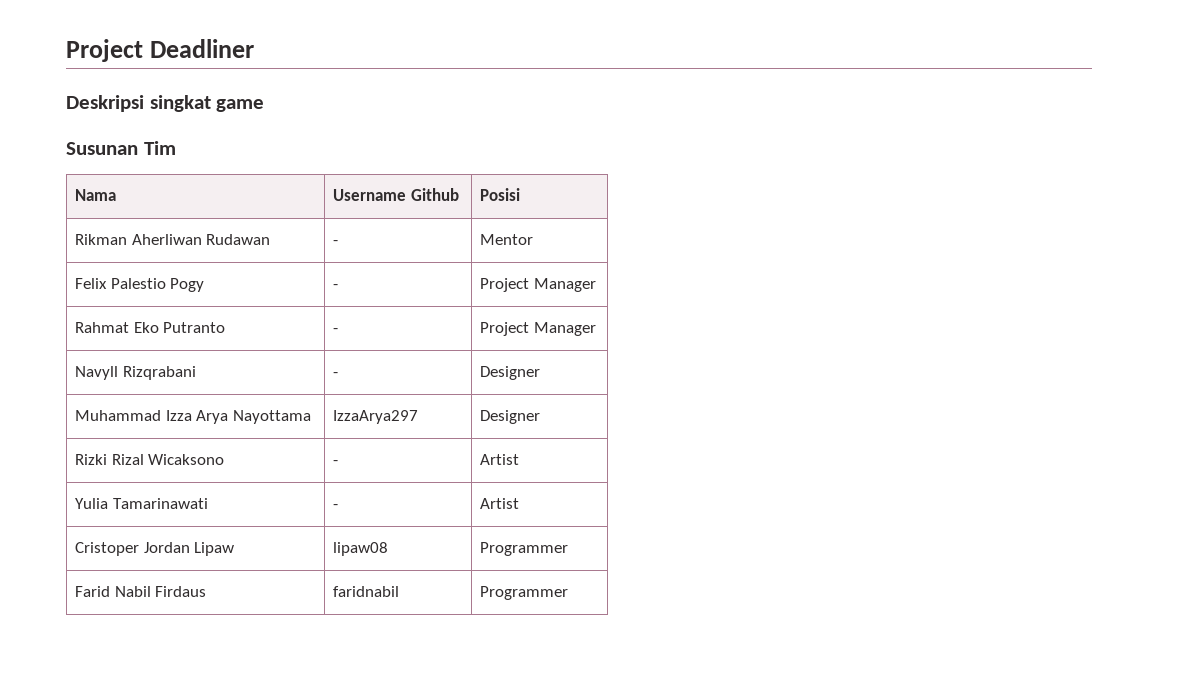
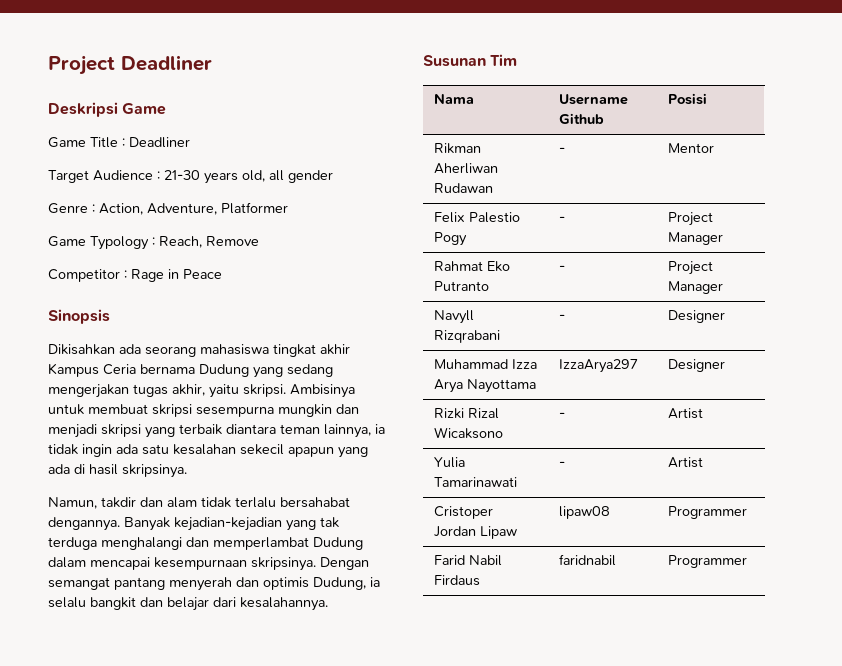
[149,95,265,112] singkat game -> [122,103,167,115] [48,137,190,148] [48,170,333,184] [48,202,288,215] [48,236,259,250] [48,269,222,282] [48,309,110,324] [48,344,350,357] [48,363,333,378] [48,384,355,398] [48,404,359,417] [48,424,385,438] [48,444,368,458] [48,464,187,478] [48,497,350,509] [48,517,339,531] [48,537,363,550] [48,557,369,571] [48,577,380,591] [48,597,328,611] Game // Game Title : Deadliner // Target Audience : 21-30 years old, all gender // Genre : Action, Adventure, Platformer // Game Typology : Reach, Remove // Competitor : Rage in Peace // Sinopsis // Dikisahkan ada seorang mahasiswa tingkat akhir Kampus Ceria bernama Dudung yang sedang mengerjakan tugas akhir, yaitu skripsi. Ambisinya untuk membuat skripsi sesempurna mungkin dan menjadi skripsi yang terbaik diantara teman lainnya, ia tidak ingin ada satu kesalahan sekecil apapun yang ada di hasil skripsinya. // Namun, takdir dan alam tidak terlalu bersahabat dengannya. Banyak kejadian-kejadian yang tak terduga menghalangi dan memperlambat Dudung dalam mencapai kesempurnaan skripsinya. Dengan semangat pantang menyerah dan optimis Dudung, ia selalu bangkit dan belajar dari kesalahannya.

